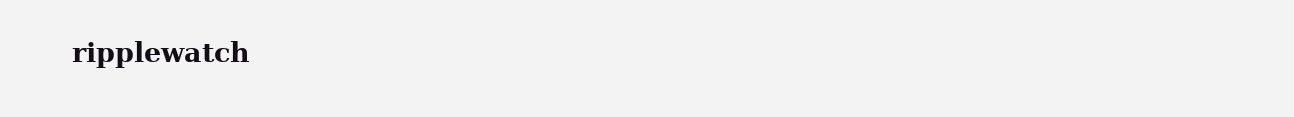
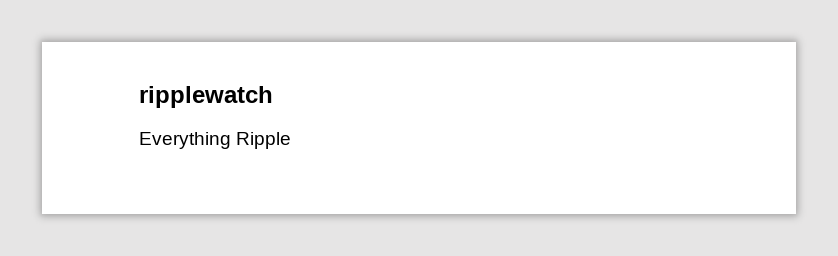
(250, 54) none -> [139,132,292,149] // Everything Ripple

